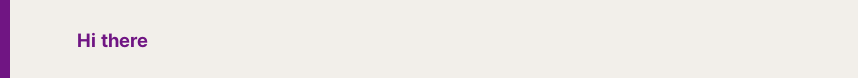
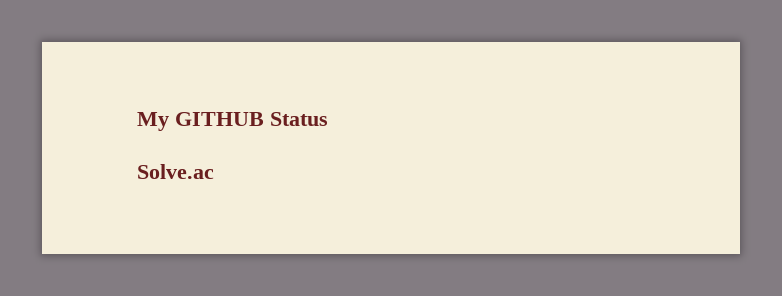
[77,32,149,48] Hi there -> [137,112,328,131] [137,164,214,179] My GITHUB Status // Solve.ac

